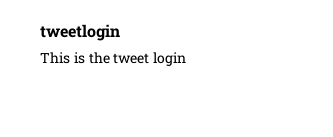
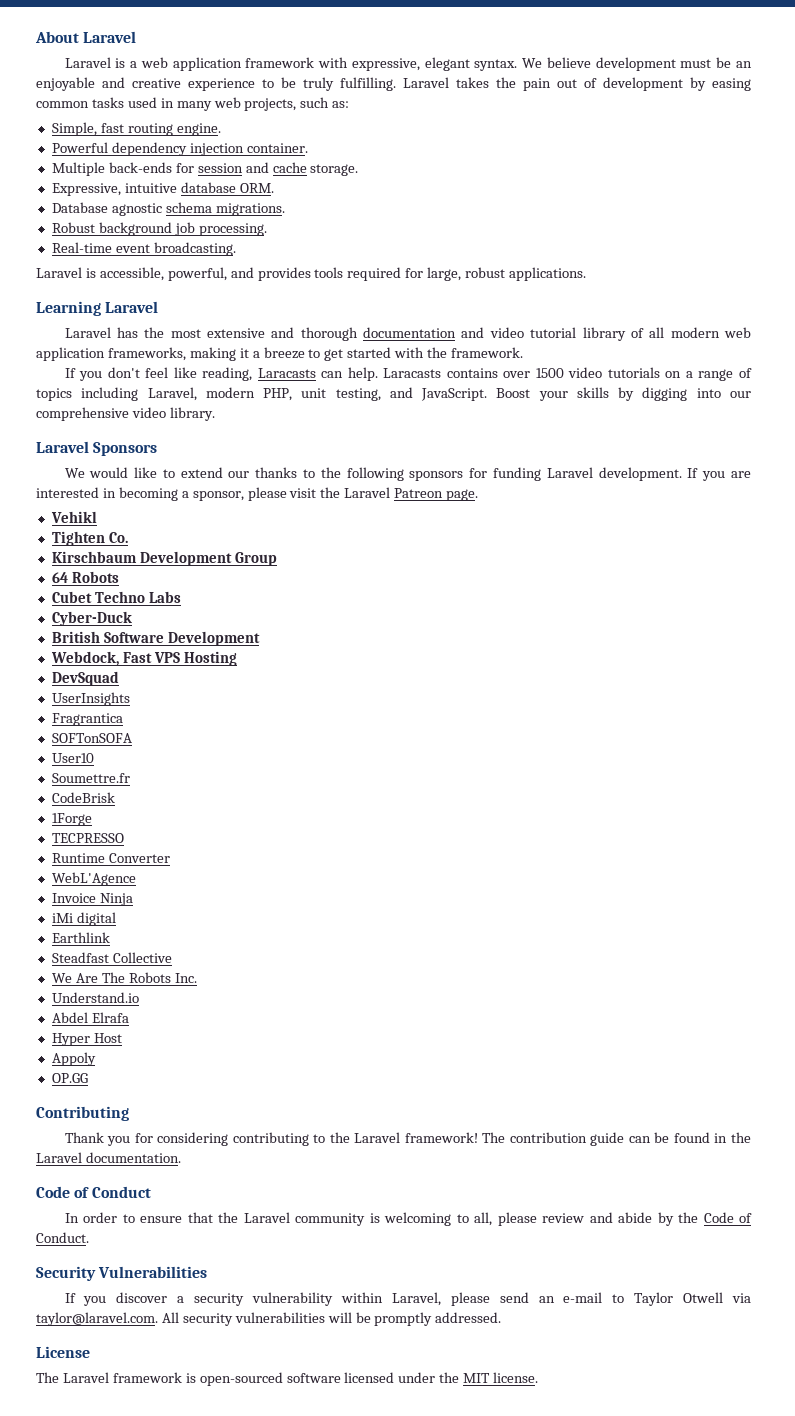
[40,24,120,41] [40,52,187,66] tweetlogin // This is the tweet login -> [35,31,137,43] [64,57,752,71] [36,77,751,91] [36,97,350,111] [51,122,221,136] [51,142,308,156] [51,162,359,176] [51,182,274,196] [51,202,285,216] [51,222,267,236] [51,242,236,256] [36,267,587,281] [36,301,159,316] [64,327,751,341] [36,347,524,361] [64,367,753,381] [36,387,751,401] [36,407,215,421] [36,441,158,456] [64,467,751,481] [36,487,479,501] [50,511,97,523] [51,531,128,546] [51,551,277,566] [51,571,119,583] [51,591,181,603] [51,611,132,626] [51,631,260,646] [50,651,237,666] [51,671,119,686] [51,692,130,706] [51,713,123,726] [51,733,132,743] [51,753,94,763] [51,773,130,783] [51,792,115,803] [51,813,92,826] [51,833,124,843] [51,853,170,863] [51,872,136,886] [51,893,133,906] [51,912,116,926] [51,932,110,943] [51,952,172,963] [51,972,197,983] [51,992,139,1003] [51,1012,129,1023] [51,1033,122,1046] [51,1052,96,1066] [51,1073,88,1083] [36,1106,129,1121] [64,1132,752,1146] [36,1152,181,1163] [36,1186,151,1198] [64,1212,752,1226] [36,1232,89,1243] [36,1266,208,1281] [64,1292,752,1306] [36,1312,502,1326] [36,1346,90,1358] [36,1372,539,1386] About Laravel // Laravel is a web application framework with expressive, elegant syntax. We believe development must be an enjoyable and creative experience to be truly fulfilling. Laravel takes the pain out of development by easing common tasks used in many web projects, such as: // Simple, fast routing engine. // Powerful dependency injection container. // Multiple back-ends for session and cache storage. // Expressive, intuitive database ORM. // Database agnostic schema migrations. // Robust background job processing. // Real-time event broadcasting. // Laravel is accessible, powerful, and provides tools required for large, robust applications. // Learning Laravel // Laravel has the most extensive and thorough documentation and video tutorial library of all modern web application frameworks, making it a breeze to get started with the framework. // If you don't feel like reading, Laracasts can help. Laracasts contains over 1500 video tutorials on a range of topics including Laravel, modern PHP, unit testing, and JavaScript. Boost your skills by digging into our comprehensive video library. // Laravel Sponsors // We would like to extend our thanks to the following sponsors for funding Laravel development. If you are interested in becoming a sponsor, please visit the Laravel Patreon page. // Vehikl // Tighten Co. // Kirschbaum Development Group // 64 Robots // Cubet Techno Labs // Cyber-Duck // British Software Development // Webdock, Fast VPS Hosting // DevSquad // UserInsights // Fragrantica // SOFTonSOFA // User10 // Soumettre.fr // CodeBrisk // 1Forge // TECPRESSO // Runtime Converter // WebL'Agence // Invoice Ninja // iMi digital // Earthlink // Steadfast Collective // We Are The Robots Inc. // Understand.io // Abdel Elrafa // Hyper Host // Appoly // OP.GG // Contributing // Thank you for considering contributing to the Laravel framework! The contribution guide can be found in the Laravel documentation. // Code of Conduct // In order to ensure that the Laravel community is welcoming to all, please review and abide by the Code of Conduct. // Security Vulnerabilities // If you discover a security vulnerability within Laravel, please send an e-mail to Taylor Otwell via taylor@laravel.com. All security vulnerabilities will be promptly addressed. // License // The Laravel framework is open-sourced software licensed under the MIT license.

